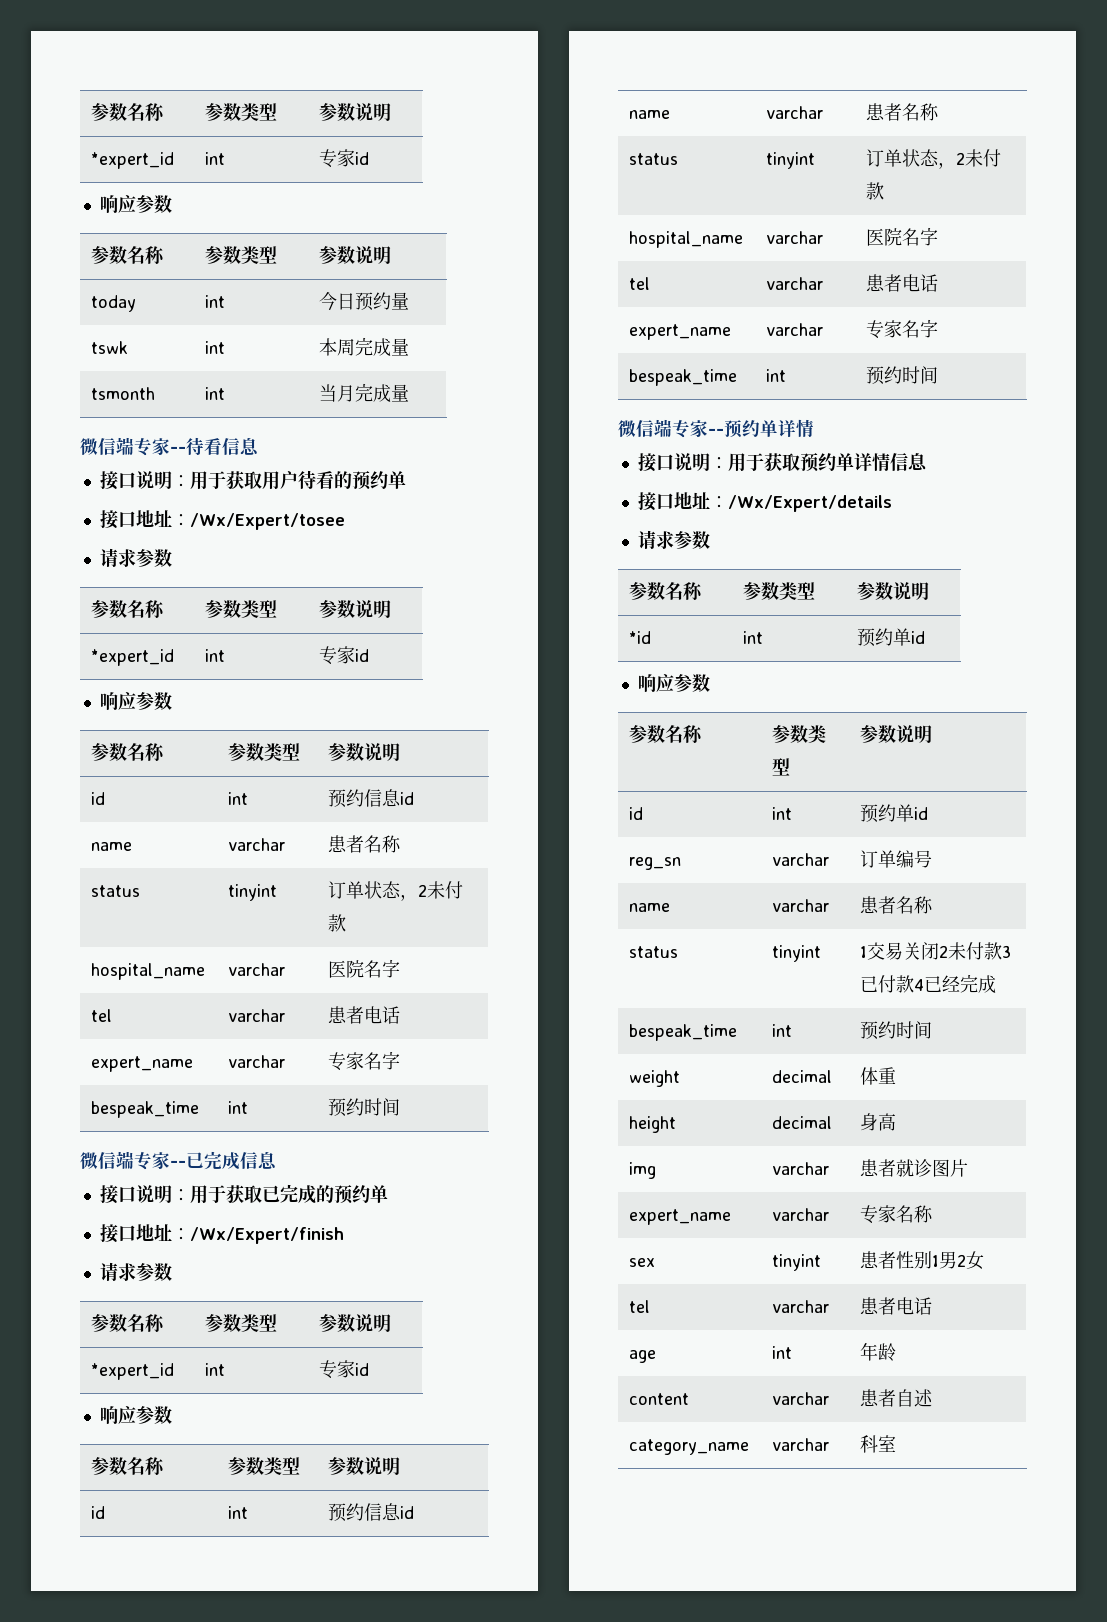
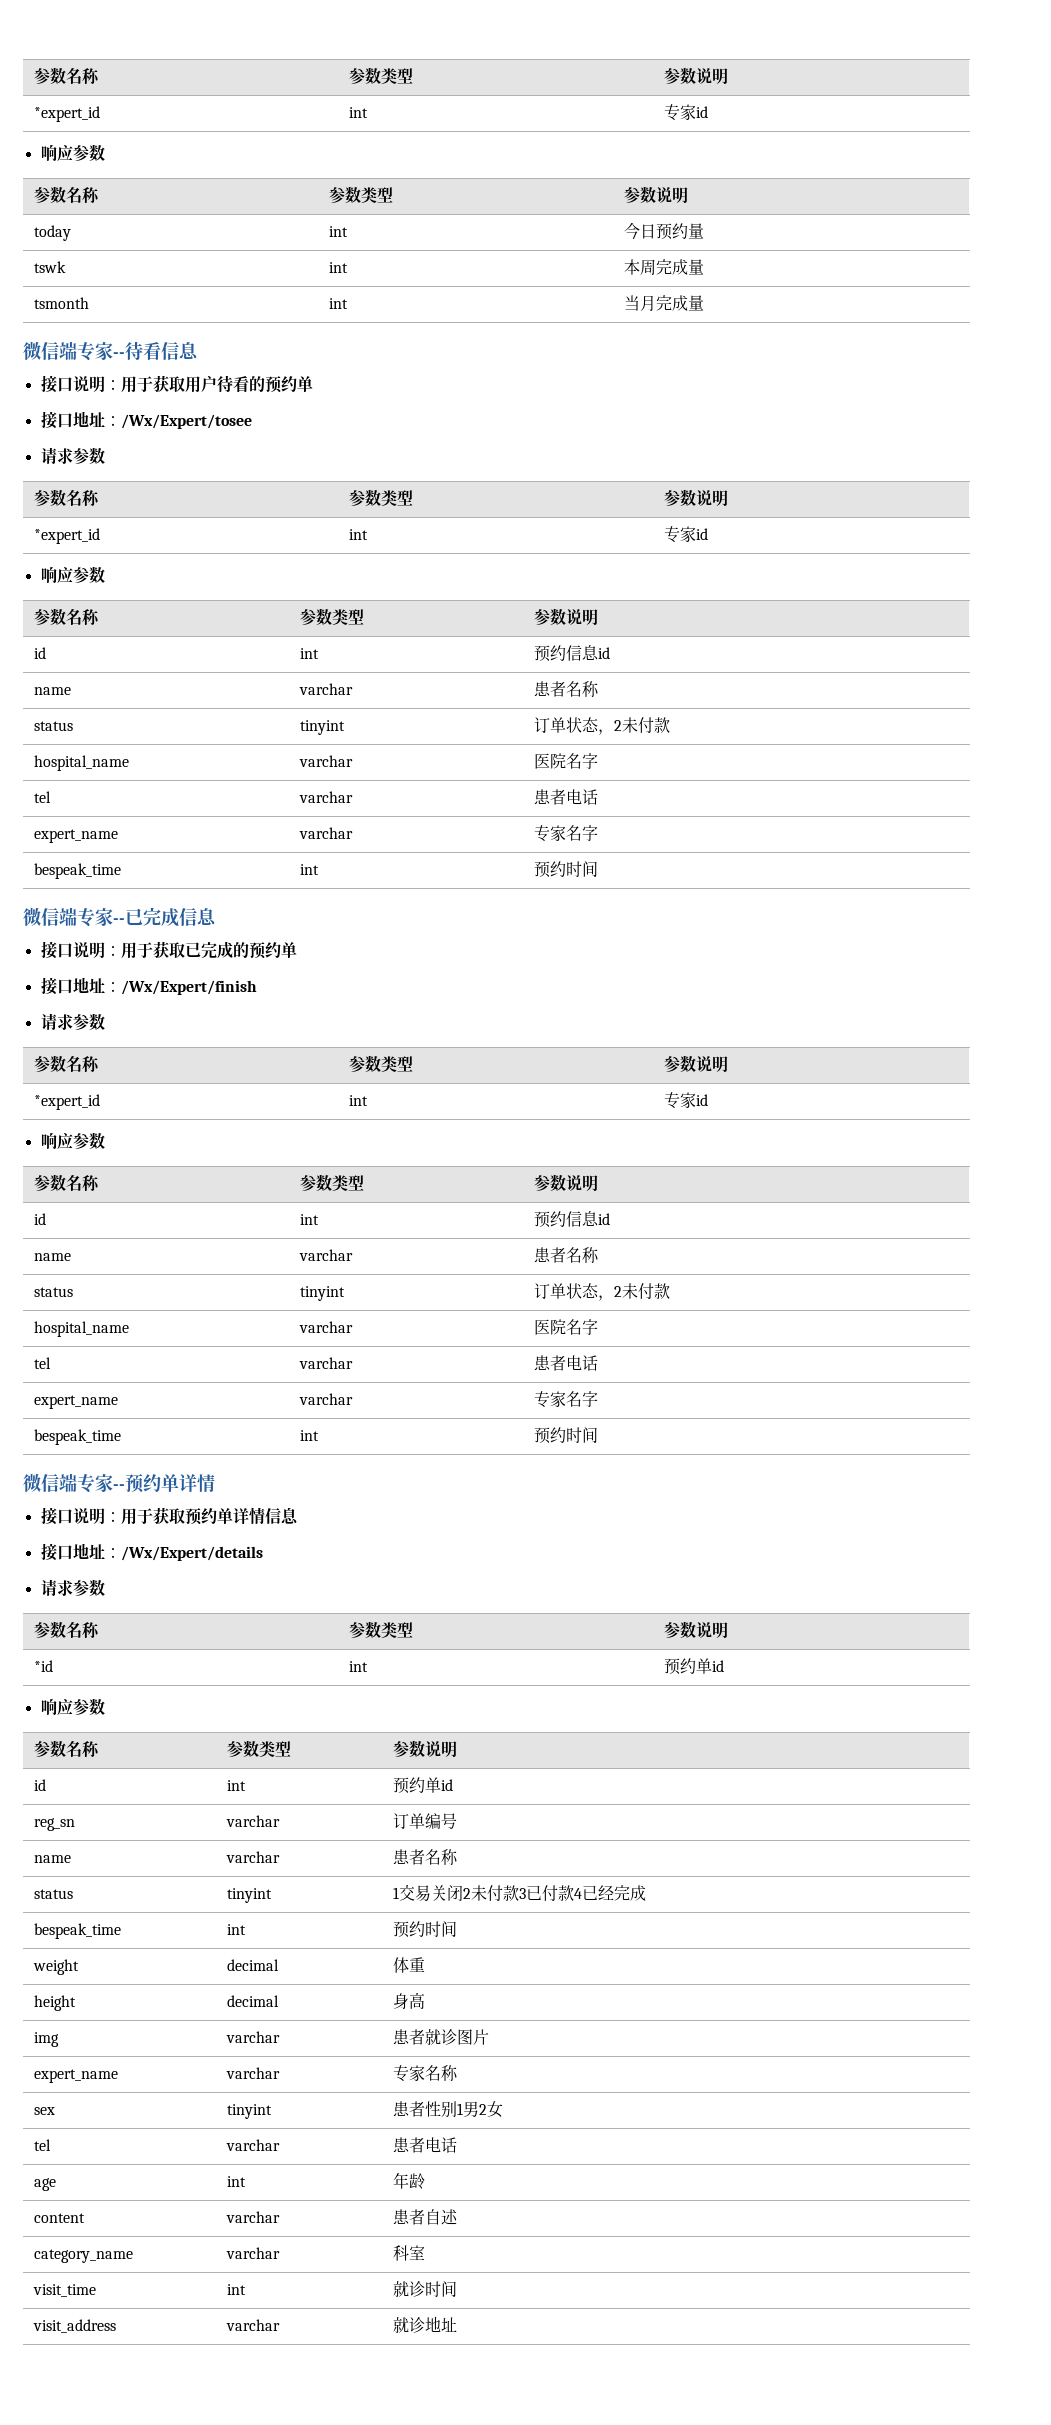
(897, 1443) none -> [33,2284,97,2297] [227,2284,247,2295] [393,2281,458,2297] [33,2319,117,2333] [226,2319,281,2331] [393,2316,458,2333] // visit_time | int | 就诊时间 // visit_address | varchar | 就诊地址

